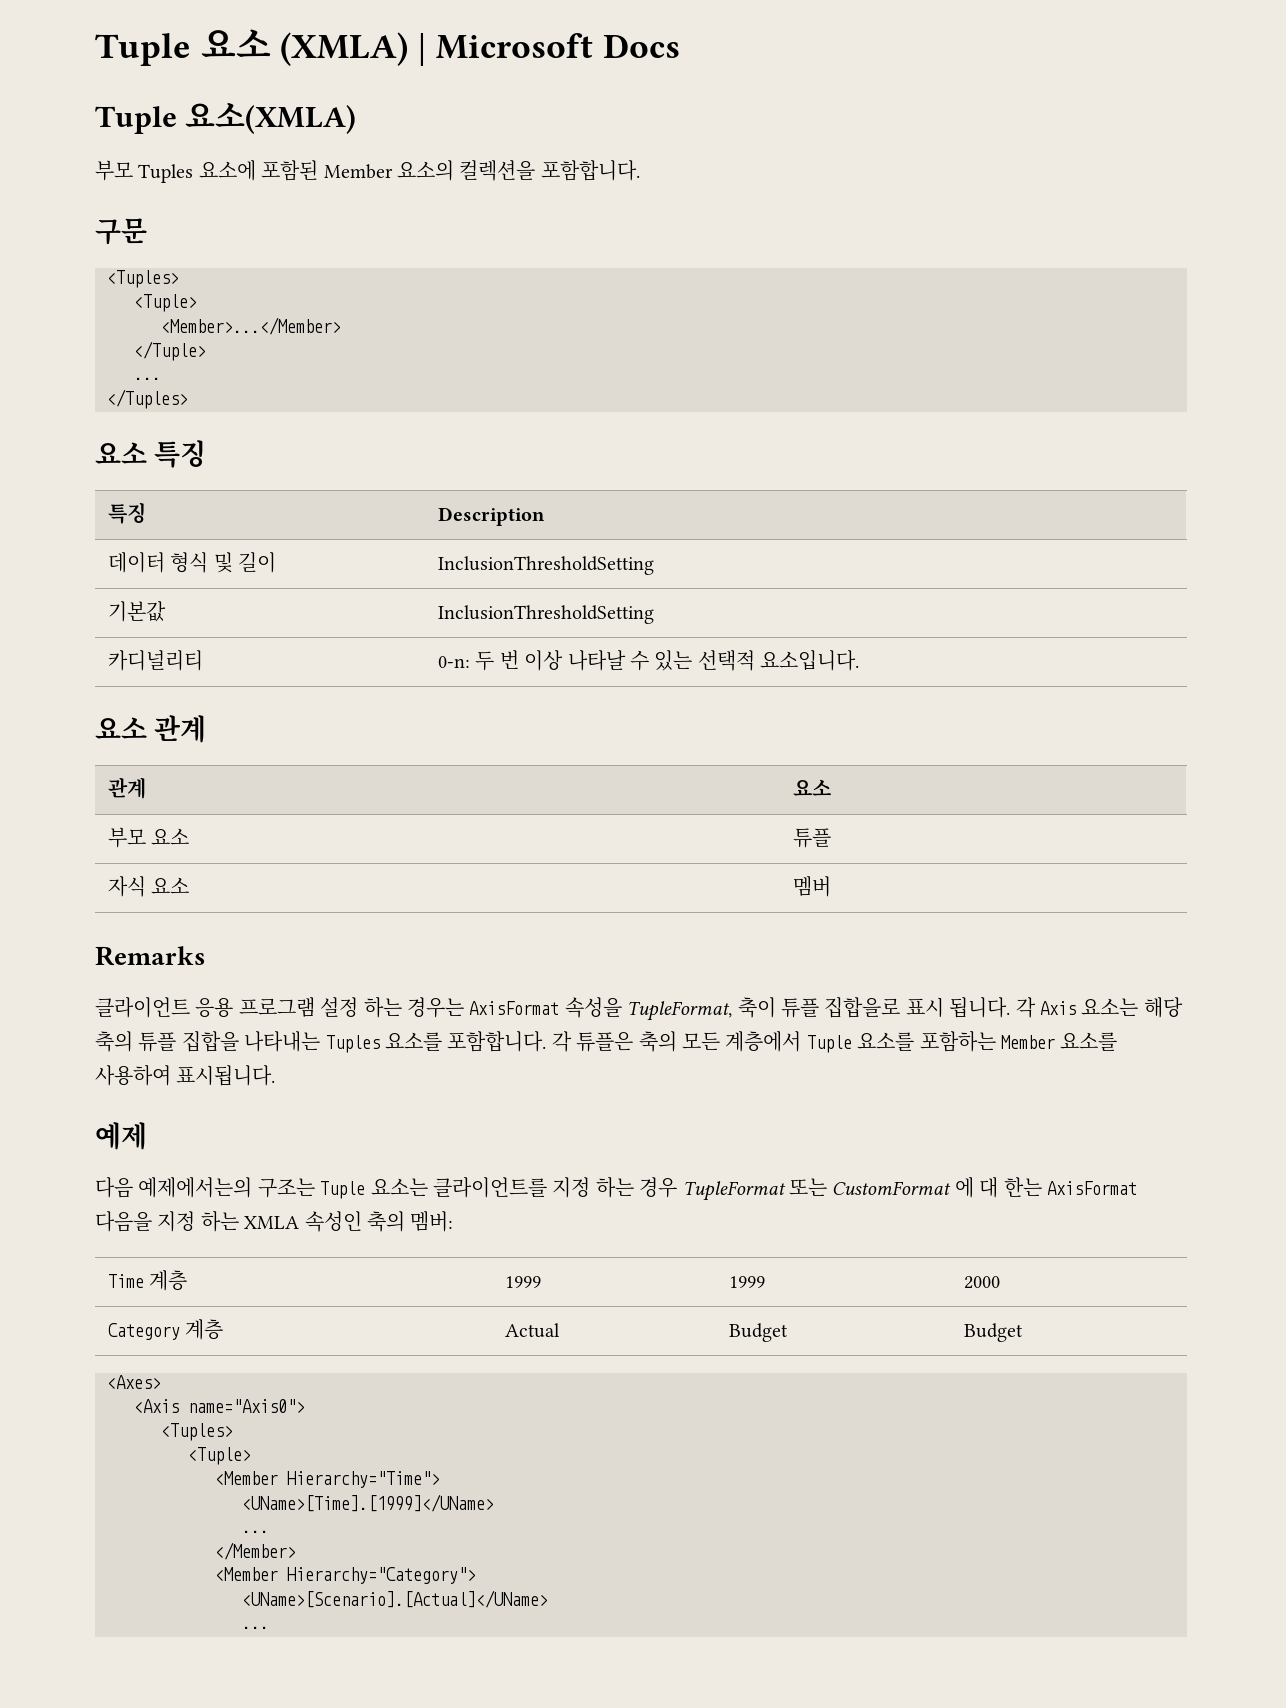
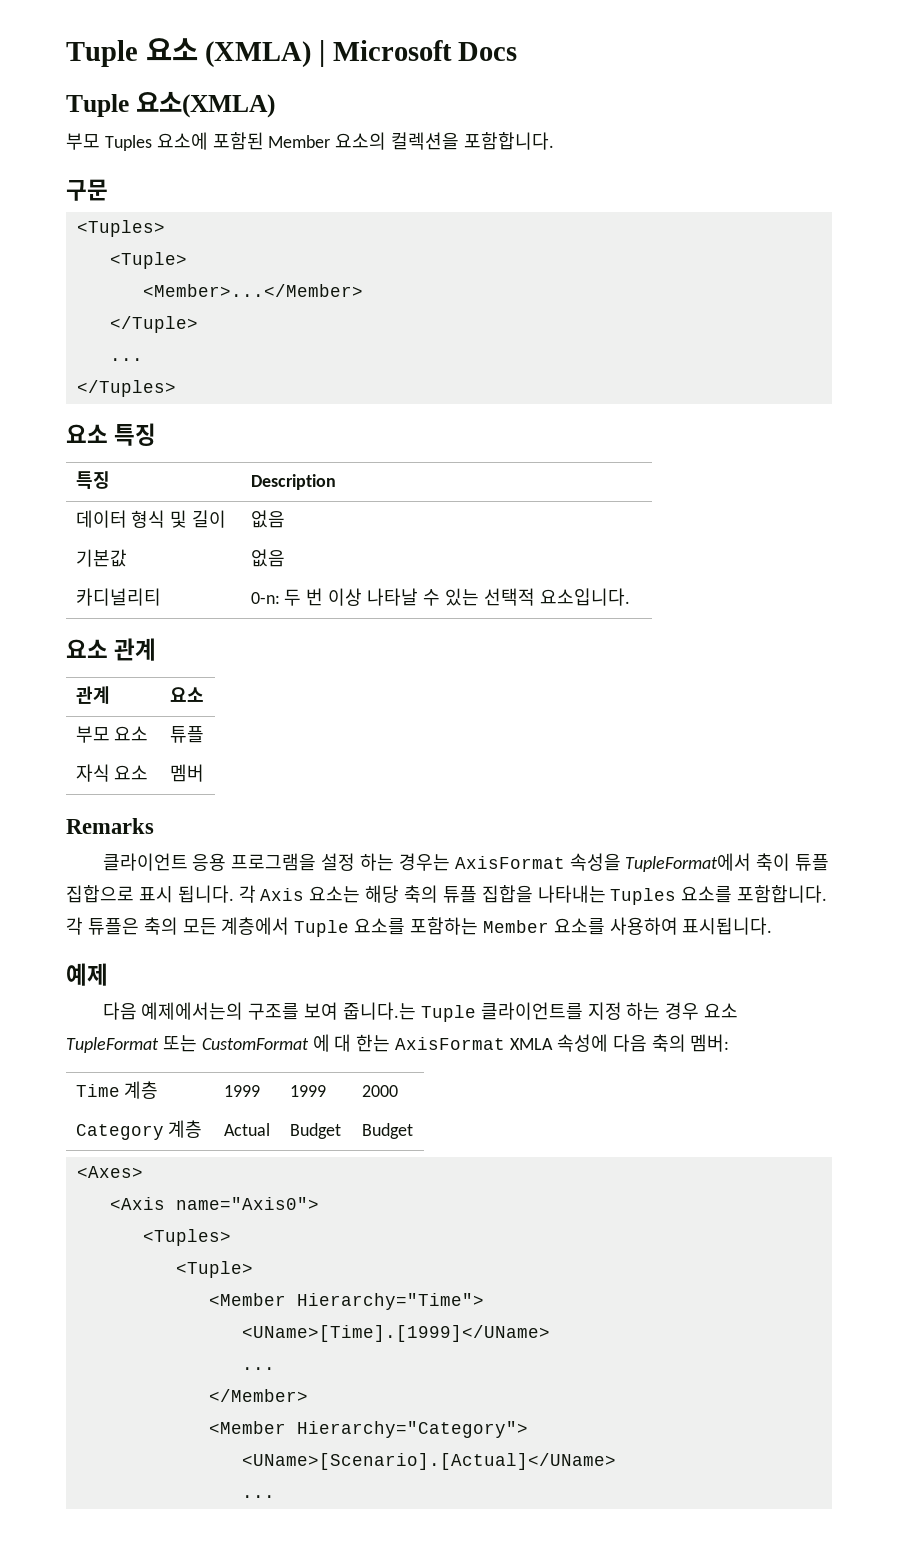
[437,556,654,575] InclusionThresholdSetting -> [250,510,285,528] 없음
[437,605,654,624] InclusionThresholdSetting -> [250,549,285,567] 없음
[238,997,315,1017] 프로그램 -> [231,853,317,871] 프로그램을
[627,1001,733,1021] TupleFormat, -> [625,853,752,872] TupleFormat에서
[824,997,901,1018] 집합을로 -> [66,885,134,903] 집합으로
[257,1178,428,1199] 구조는 Tuple 요소는 -> [248,1002,476,1022] 구조를 보여 줍니다.는 Tuple
(678, 1187) none -> [704,1003,739,1018] 요소
[95,1211,362,1232] 다음을 지정 하는 XMLA 속성인 -> [510,1034,647,1052] XMLA 속성에 다음

